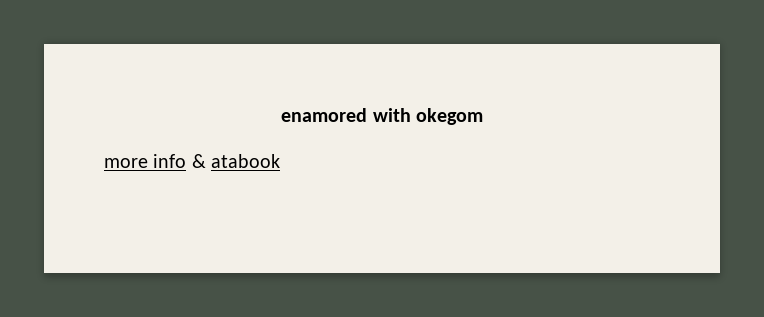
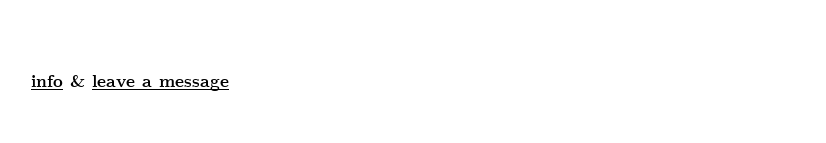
[281,108,483,125] [104,154,281,168] enamored with okegom // more info & atabook -> [31,75,229,91] info & leave a message

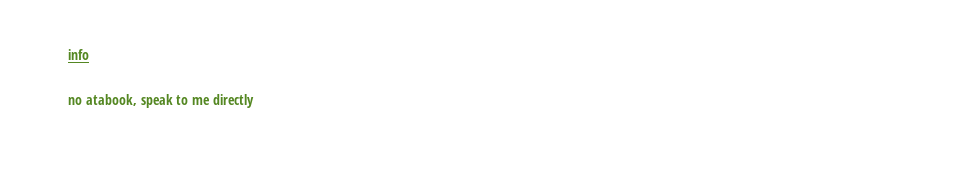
[70,75,229,91] & leave a message -> [68,94,254,108] // no atabook, speak to me directly

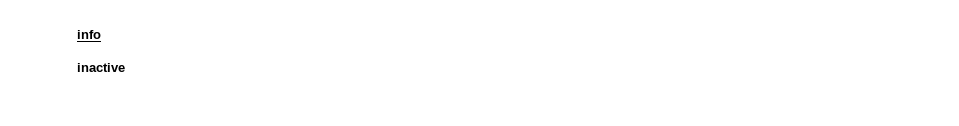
[68,94,254,108] no atabook, speak to me directly -> [77,63,125,72] inactive

